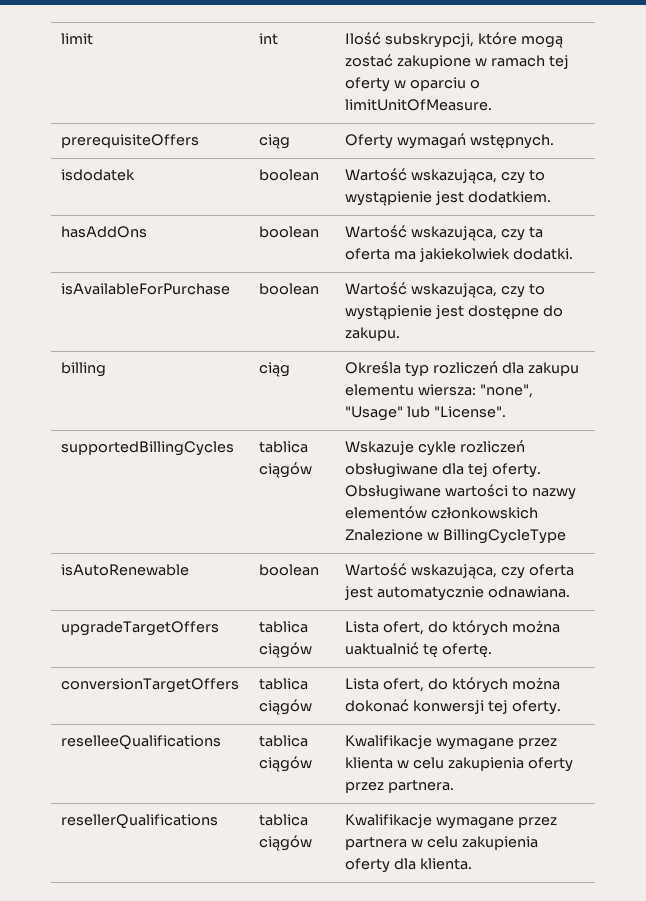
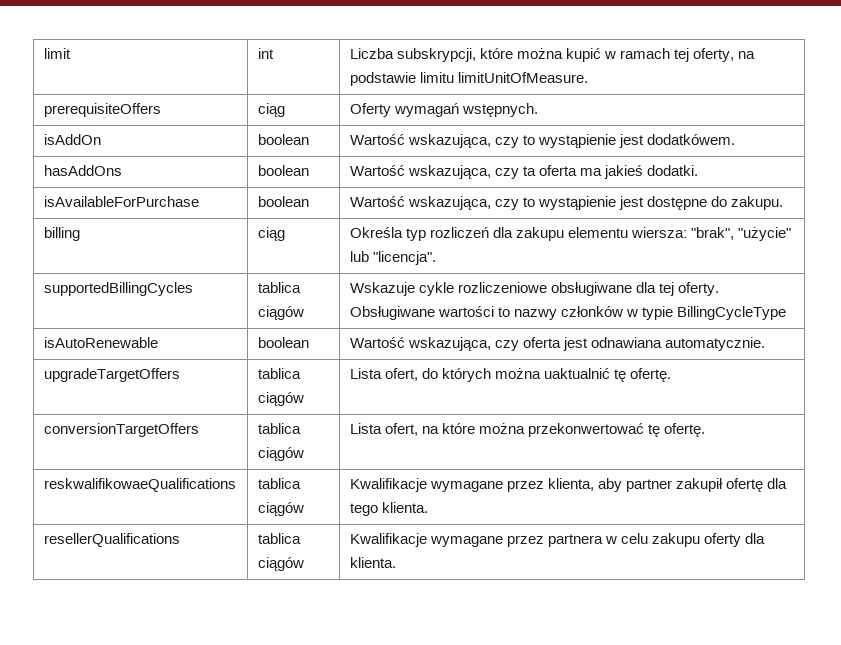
[344,32,381,45] Ilość -> [349,48,394,59] Liczba
[520,36,563,48] [344,54,569,69] [344,77,480,92] mogą zostać zakupione w ramach tej oferty w oparciu o -> [516,48,756,62] [349,72,454,86] można kupić w ramach tej oferty, na podstawie limitu
[60,169,135,181] [258,169,319,181] [344,168,545,184] [344,191,551,206] isdodatek | boolean | Wartość wskazująca, czy to wystąpienie jest dodatkiem. -> [43,134,101,145] [257,134,309,145] [349,134,735,148] isAddOn | boolean | Wartość wskazująca, czy to wystąpienie jest dodatkówem.
[418,248,510,262] jakiekolwiek -> [603,165,643,179] jakieś
[479,384,533,398] [344,406,506,421] "none", "Usage" lub "License". -> [690,227,792,241] [349,251,436,265] "brak", "użycie" lub "licencja".
[459,440,525,453] rozliczeń -> [457,282,547,293] rozliczeniowe
[344,506,538,519] [344,529,439,541] elementów członkowskich Znalezione w -> [560,306,673,320] członków w typie
[376,586,570,601] automatycznie odnawiana. -> [590,337,765,351] odnawiana automatycznie.
[427,677,560,693] [344,699,561,715] [60,735,221,750] [258,735,308,747] [258,756,312,772] [344,735,557,750] [344,757,573,772] [344,779,454,793] do których można dokonać konwersji tej oferty. // reselleeQualifications | tablica ciągów | Kwalifikacje wymagane przez klienta w celu zakupienia oferty przez partnera. -> [421,423,705,437] [43,478,236,492] [257,478,301,489] [257,502,304,516] [349,478,788,492] [349,502,428,516] na które można przekonwertować tę ofertę. // reskwalifikowaeQualifications | tablica ciągów | Kwalifikacje wymagane przez klienta, aby partner zakupił ofertę dla tego klienta.
[461,836,538,850] zakupienia -> [651,533,700,547] zakupu

